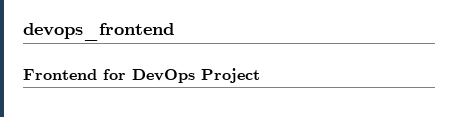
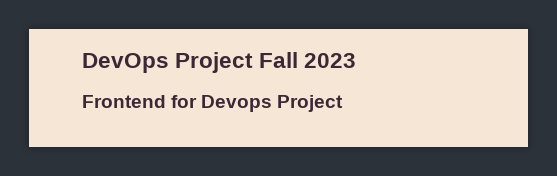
[23,23,174,41] devops_frontend -> [82,52,357,73] DevOps Project Fall 2023
[132,69,195,83] DevOps -> [201,95,273,112] Devops

